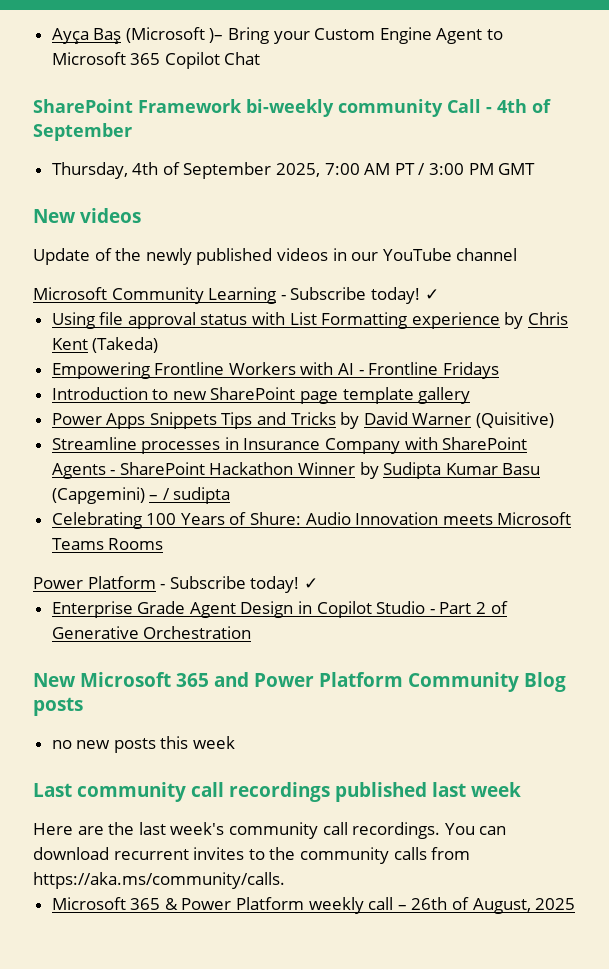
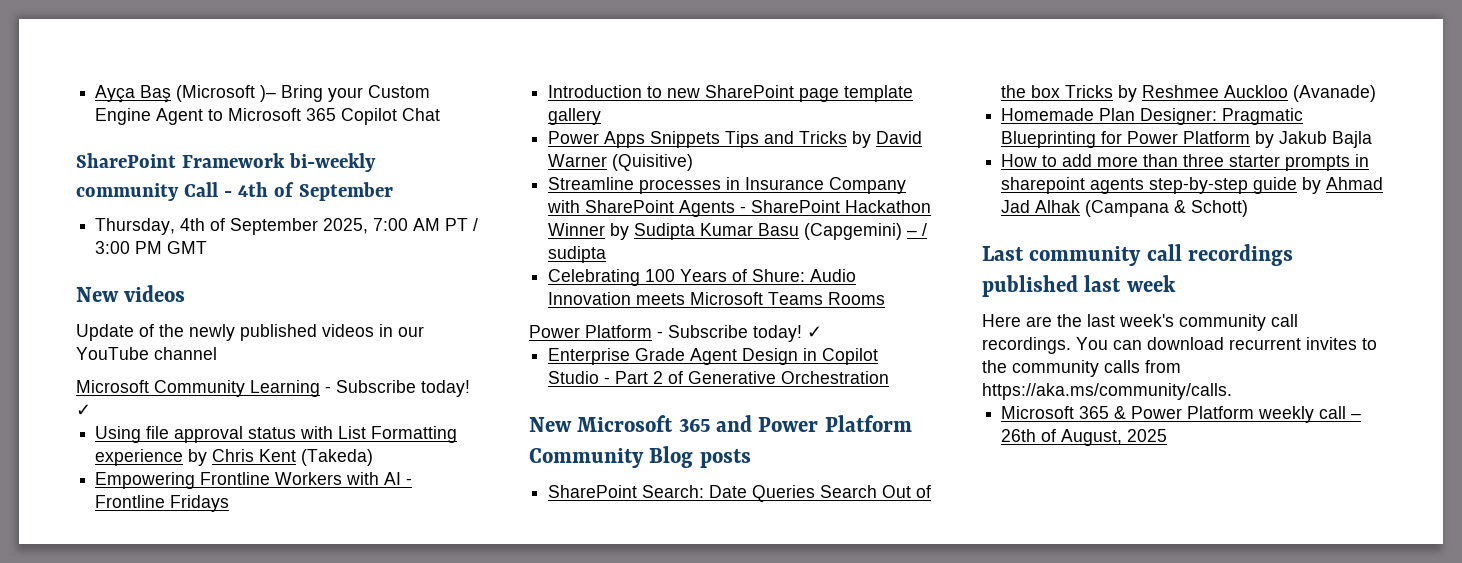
[51,736,236,753] no new posts this week -> [548,485,932,502] [1001,85,1377,102] [1001,108,1304,125] [1001,131,1373,148] [1001,154,1370,171] [1001,177,1384,194] [1001,200,1249,217] SharePoint Search: Date Queries Search Out of the box Tricks by Reshmee Auckloo (Avanade) // Homemade Plan Designer: Pragmatic Blueprinting for Power Platform by Jakub Bajla // How to add more than three starter prompts in sharepoint agents step-by-step guide by Ahmad Jad Alhak (Campana & Schott)

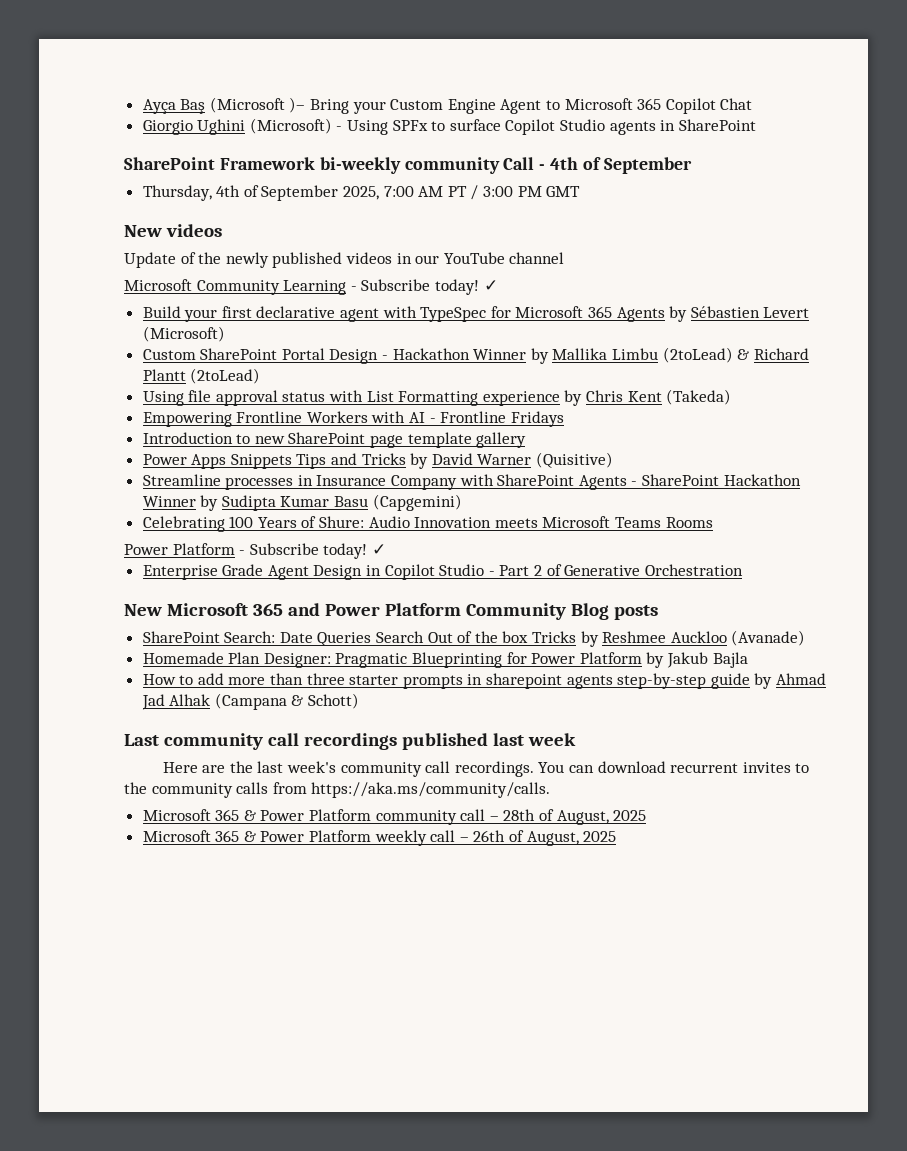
(441, 114) none -> [142,118,756,135] // Giorgio Ughini (Microsoft) - Using SPFx to surface Copilot Studio agents in SharePoint
(91, 410) none -> [142,306,810,322] [142,326,225,342] [142,347,809,364] [142,368,261,384] // Build your first declarative agent with TypeSpec for Microsoft 365 Agents by Sébastien Levert (Microsoft) // Custom SharePoint Portal Design - Hackathon Winner by Mallika Limbu (2toLead) & Richard Plantt (2toLead)
[907,223,928,236] [548,246,607,263] – / sudipta -> (462, 502) none
(1232, 391) none -> [142,809,647,825] // Microsoft 365 & Power Platform community call – 28th of August, 2025

